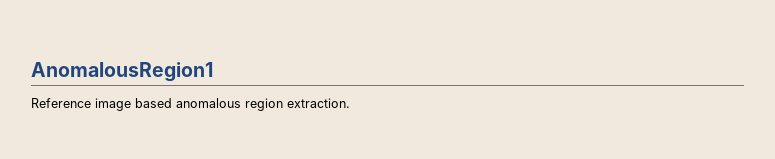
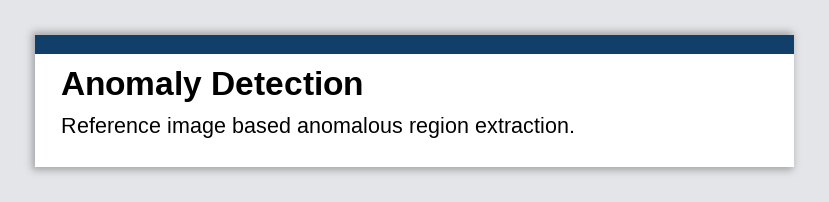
[31,62,213,82] AnomalousRegion1 -> [61,71,364,102] Anomaly Detection

